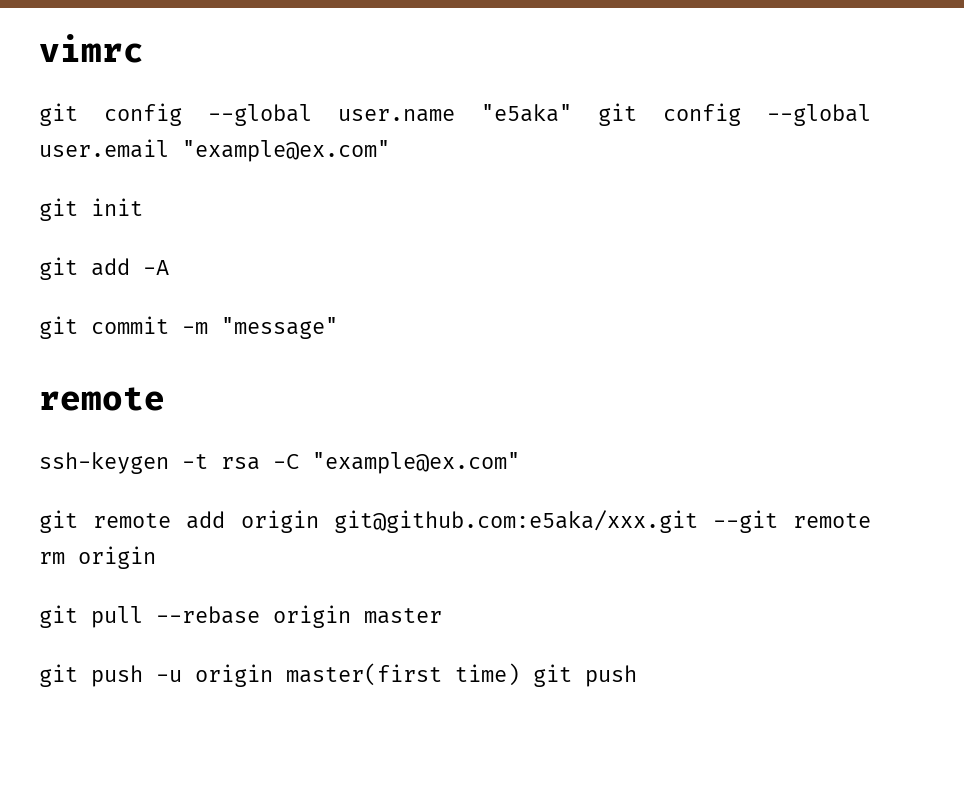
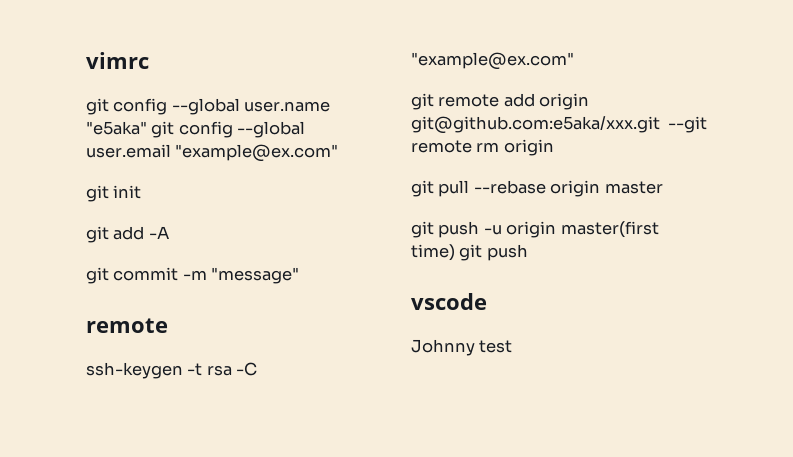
(637, 676) none -> [411,293,487,310] [411,339,513,356] // vscode // Johnny test

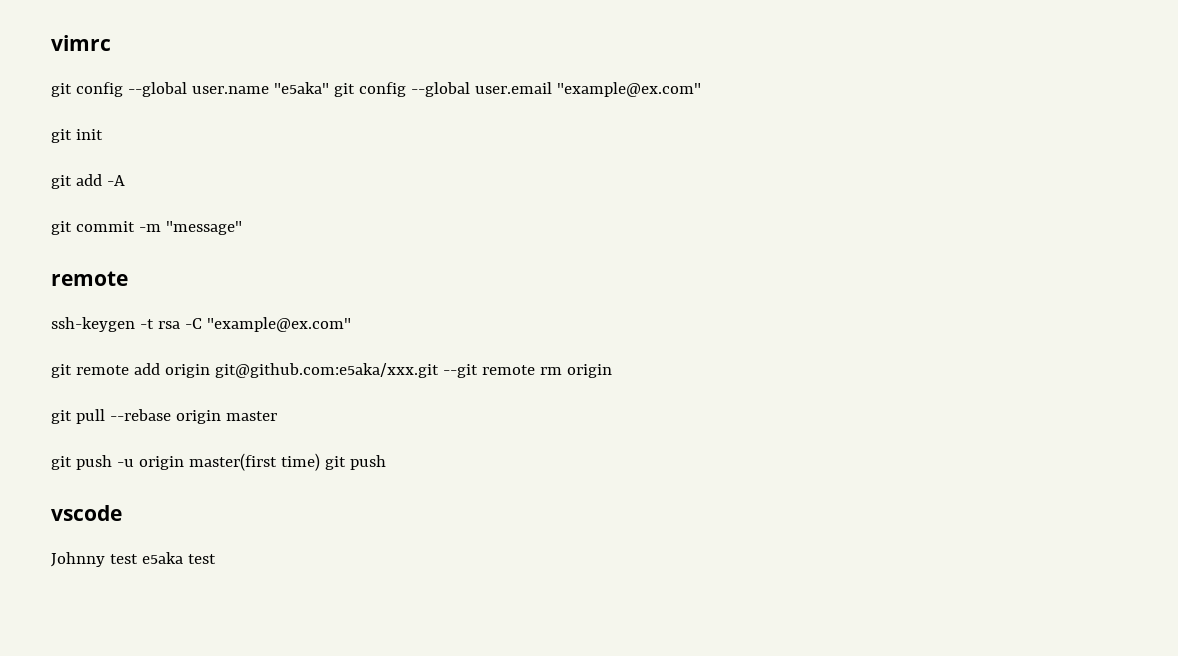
(513, 346) none -> [141,552,216,564] e5aka test

